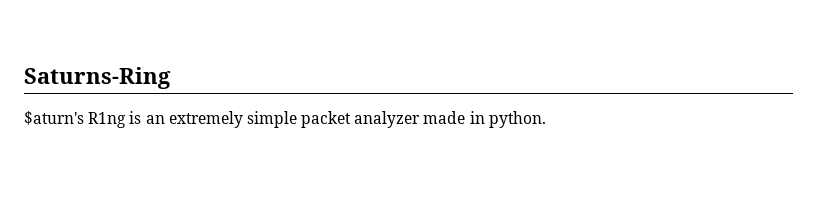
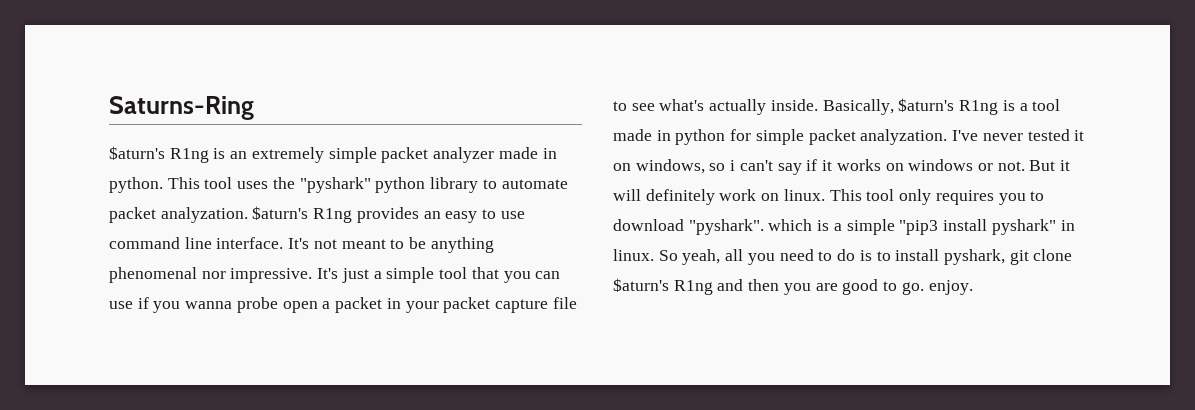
(546, 119) none -> [167,177,568,193] [109,206,525,223] [109,237,494,253] [109,267,561,283] [109,297,577,313] [613,98,1061,115] [613,129,1085,145] [613,159,1071,175] [613,189,1045,205] [613,219,1075,235] [613,249,1073,265] [613,278,973,295] This tool uses the "pyshark" python library to automate packet analyzation. $aturn's R1ng provides an easy to use command line interface. It's not meant to be anything phenomenal nor impressive. It's just a simple tool that you can use if you wanna probe open a packet in your packet capture file to see what's actually inside. Basically, $aturn's R1ng is a tool made in python for simple packet analyzation. I've never tested it on windows, so i can't say if it works on windows or not. But it will definitely work on linux. This tool only requires you to download "pyshark". which is a simple "pip3 install pyshark" in linux. So yeah, all you need to do is to install pyshark, git clone $aturn's R1ng and then you are good to go. enjoy.

